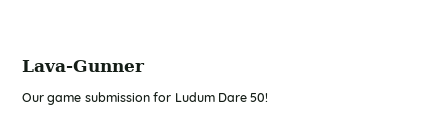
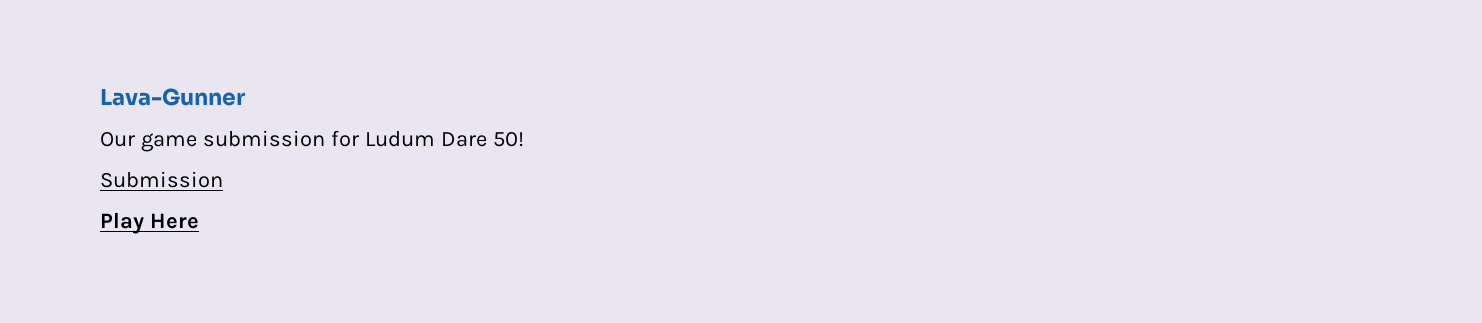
(269, 97) none -> [100,171,223,188] [100,212,199,234] // Submission // Play Here

